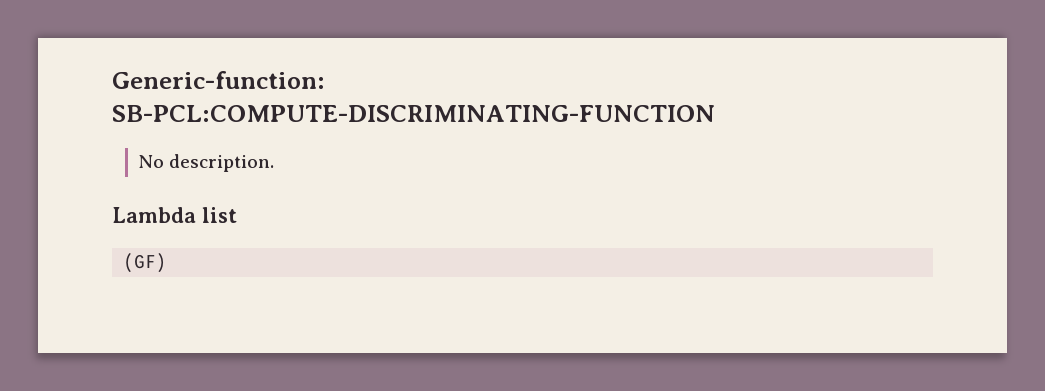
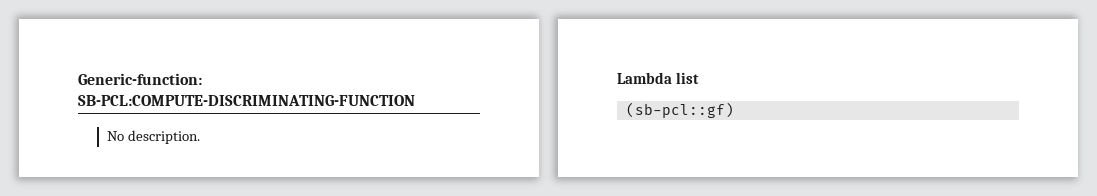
[123,253,168,273] (GF) -> [625,102,734,118] (sb-pcl::gf)

